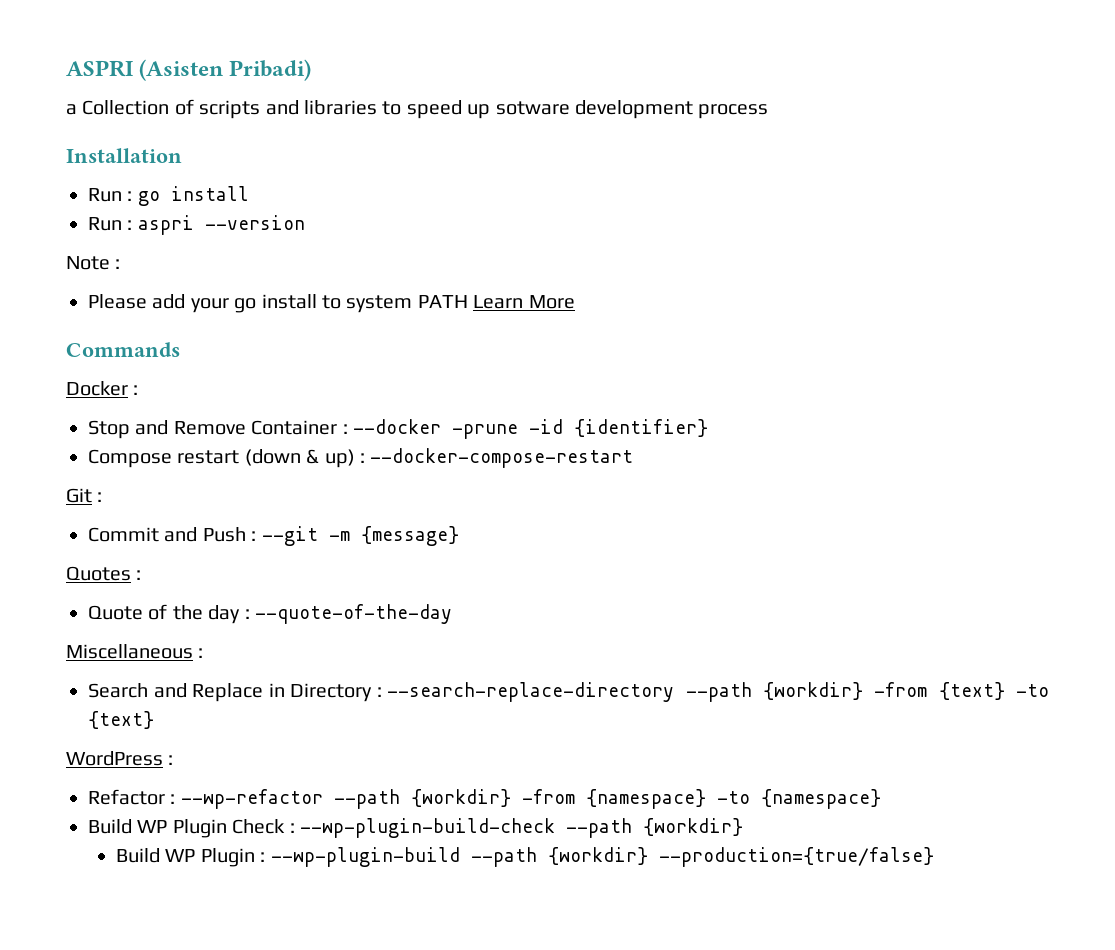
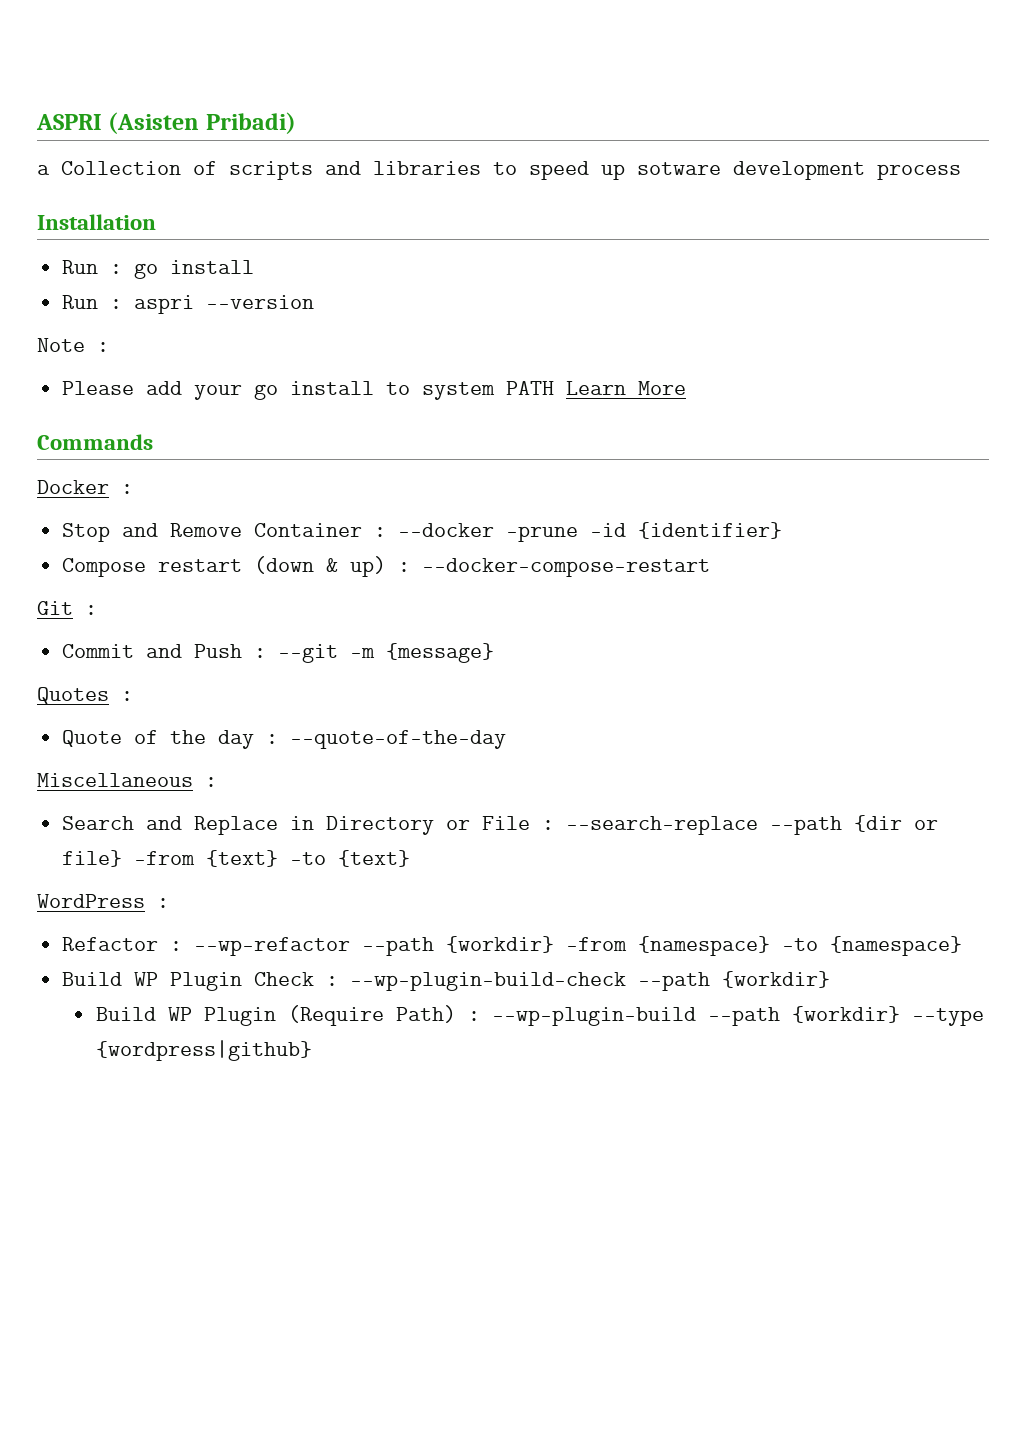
[376,682,864,702] : --search-replace-directory --path {workdir} -> [446,815,939,835] [62,850,123,867] or File : --search-replace --path {dir or file}
(255, 857) none -> [287,1005,456,1026] (Require Path)
[658,847,934,867] --production={true/false} -> [911,1008,984,1026] [95,1040,312,1061] --type {wordpress|github}

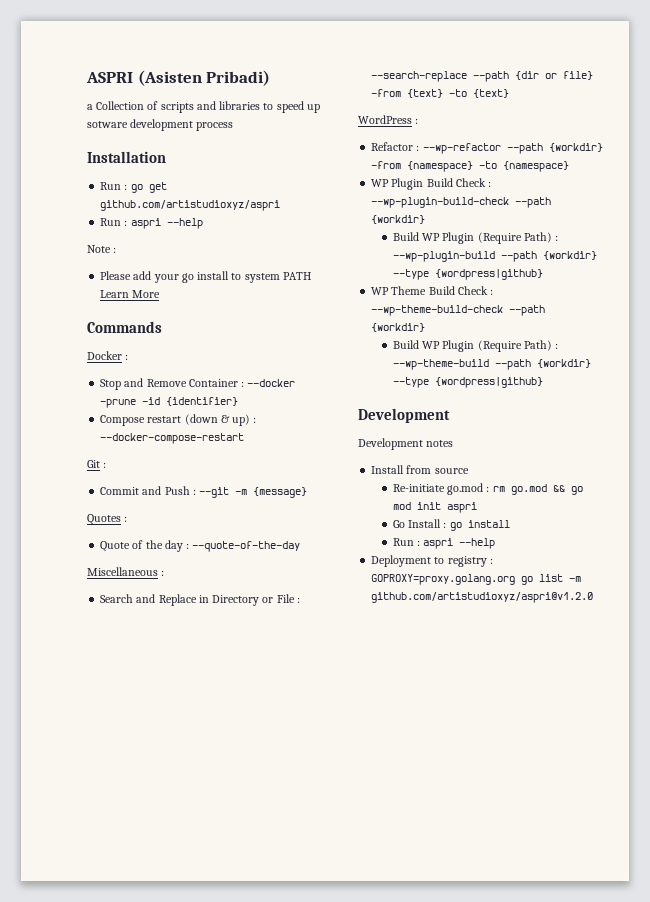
[170,260,255,274] [62,295,315,314] install // Run : aspri --version -> [148,182,167,193] [100,200,281,211] [100,218,203,229] get github.com/artistudioxyz/aspri // Run : aspri --help
[62,972,243,991] Build WP Plugin -> [371,178,453,190] WP Plugin Build
(312, 1050) none -> [371,286,494,295] [371,305,546,316] [371,323,426,332] [392,340,559,352] [392,359,591,370] [392,377,543,388] [358,408,450,423] [358,438,454,450] [371,465,469,474] [392,483,583,495] [392,502,477,513] [392,519,510,531] [392,538,496,549] [371,555,493,567] [371,574,582,585] [371,592,594,603] // WP Theme Build Check : --wp-theme-build-check --path {workdir} // Build WP Plugin (Require Path) : --wp-theme-build --path {workdir} --type {wordpress|github} // Development // Development notes // Install from source // Re-initiate go.mod : rm go.mod && go mod init aspri // Go Install : go install // Run : aspri --help // Deployment to registry : GOPROXY=proxy.golang.org go list -m github.com/artistudioxyz/aspri@v1.2.0

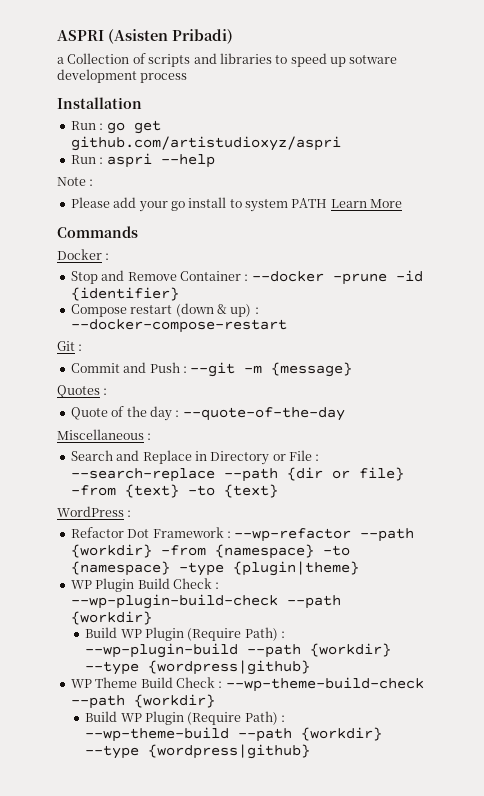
(414, 146) none -> [127,527,224,538] Dot Framework
(570, 166) none -> [178,561,359,576] -type {plugin|theme}
[358,408,450,423] [358,438,454,450] [371,465,469,474] [392,483,583,495] [392,502,477,513] [392,519,510,531] [392,538,496,549] [371,555,493,567] [371,574,582,585] [371,592,594,603] // Development // Development notes // Install from source // Re-initiate go.mod : rm go.mod && go mod init aspri // Go Install : go install // Run : aspri --help // Deployment to registry : GOPROXY=proxy.golang.org go list -m github.com/artistudioxyz/aspri@v1.2.0 -> (311, 751) none

